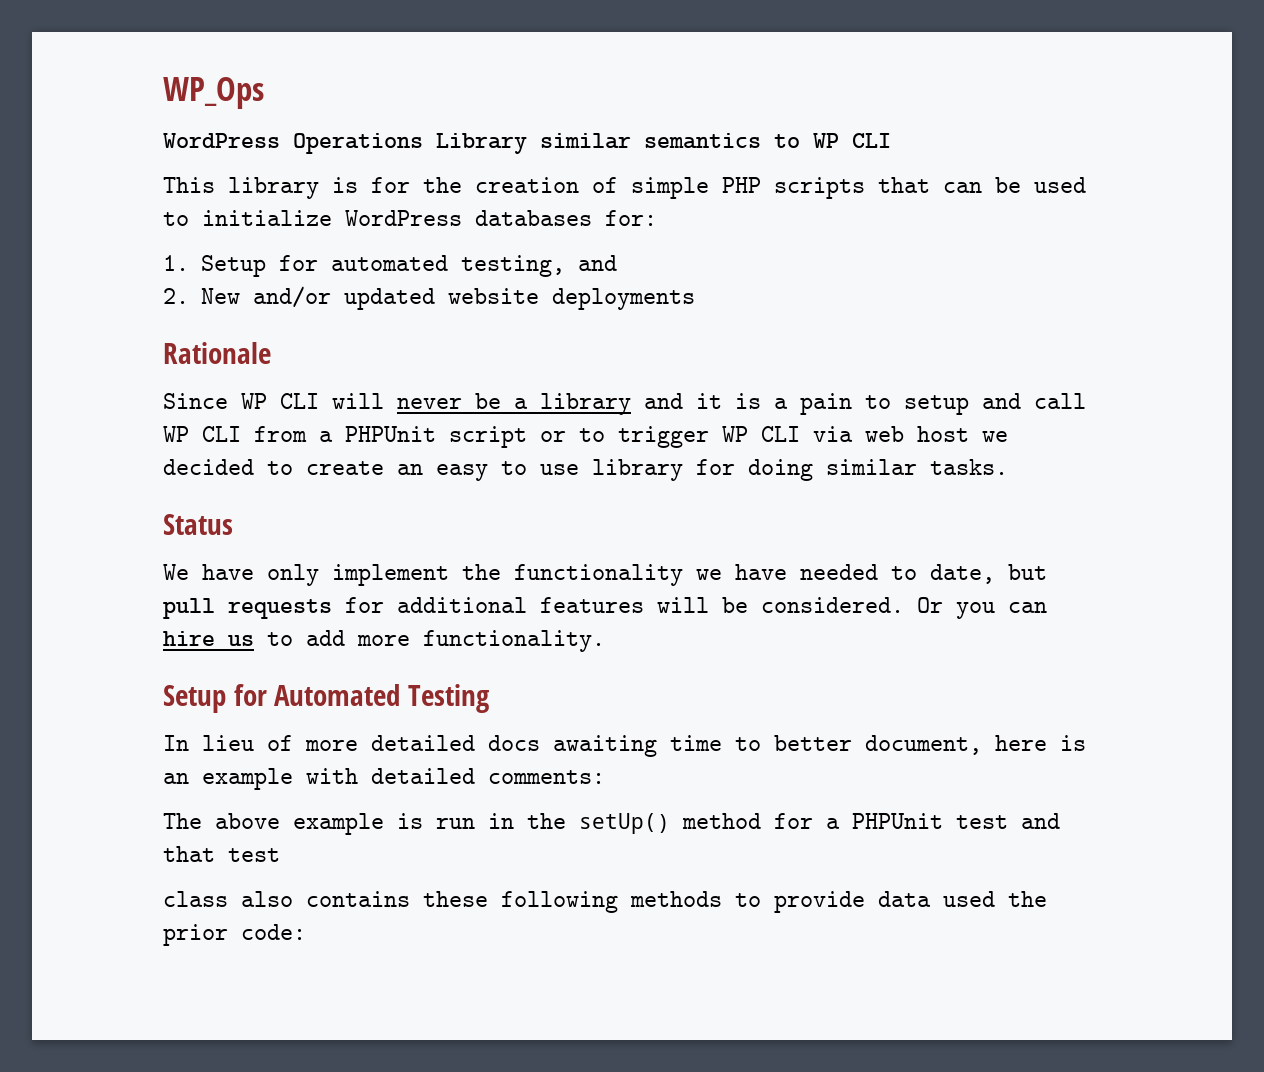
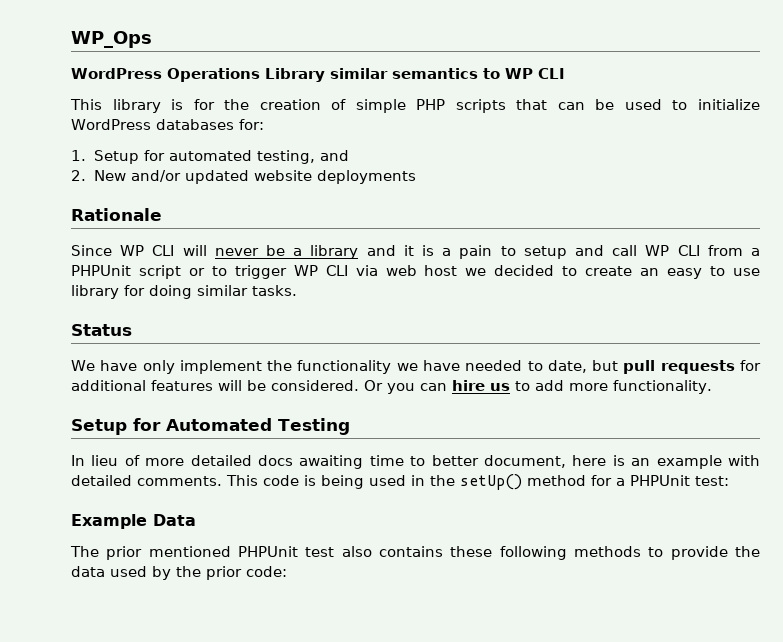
[488,770,605,784] [163,813,475,835] comments: // The above example is run -> [137,475,406,489] comments. This code is being used
[956,813,1060,829] [163,846,280,862] [163,891,228,907] test and that test // class -> [695,476,729,486] [71,514,196,529] [70,546,335,560] test: // Example Data // The prior mentioned PHPUnit test
(865, 902) none -> [735,546,761,557] the
(995, 899) none -> [152,566,171,580] by

